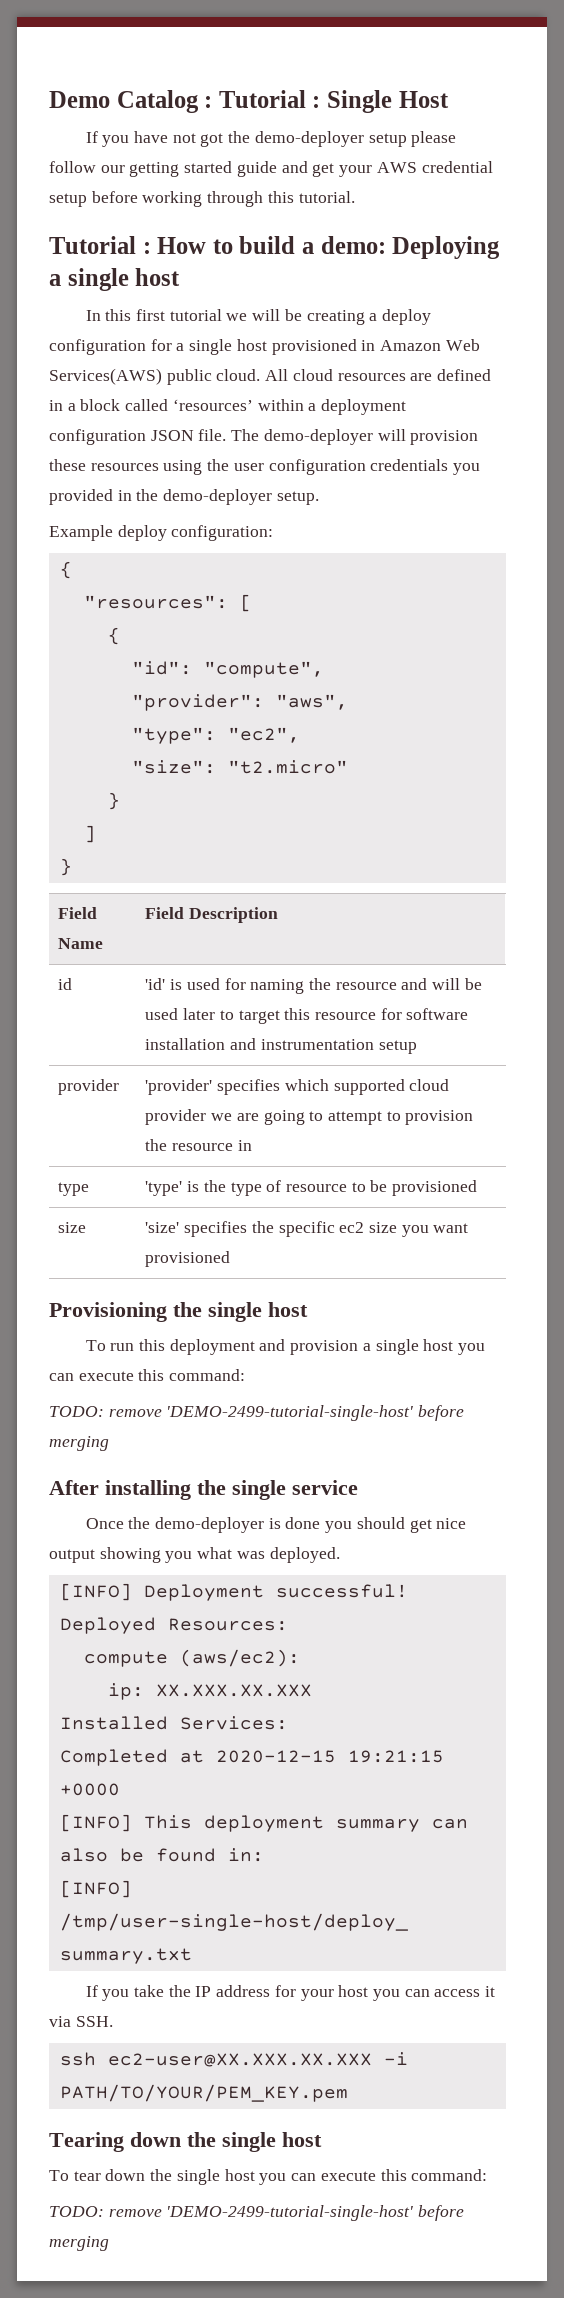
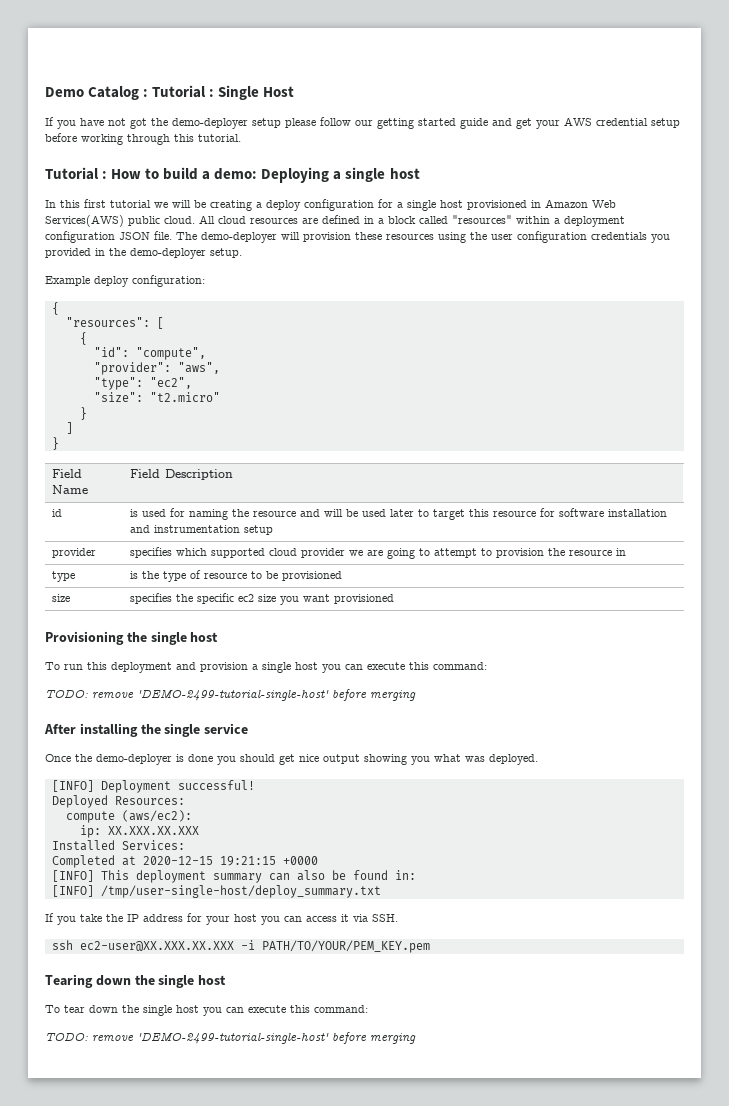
[172,399,253,411] ‘resources’ -> [452,215,512,224] "resources"
[145,978,166,990] 'id' -> (62, 513) none
[145,1079,213,1095] 'provider' -> (96, 553) none
[145,1181,183,1196] 'type' -> (75, 576) none
[145,1222,180,1233] 'size' -> (70, 598) none

